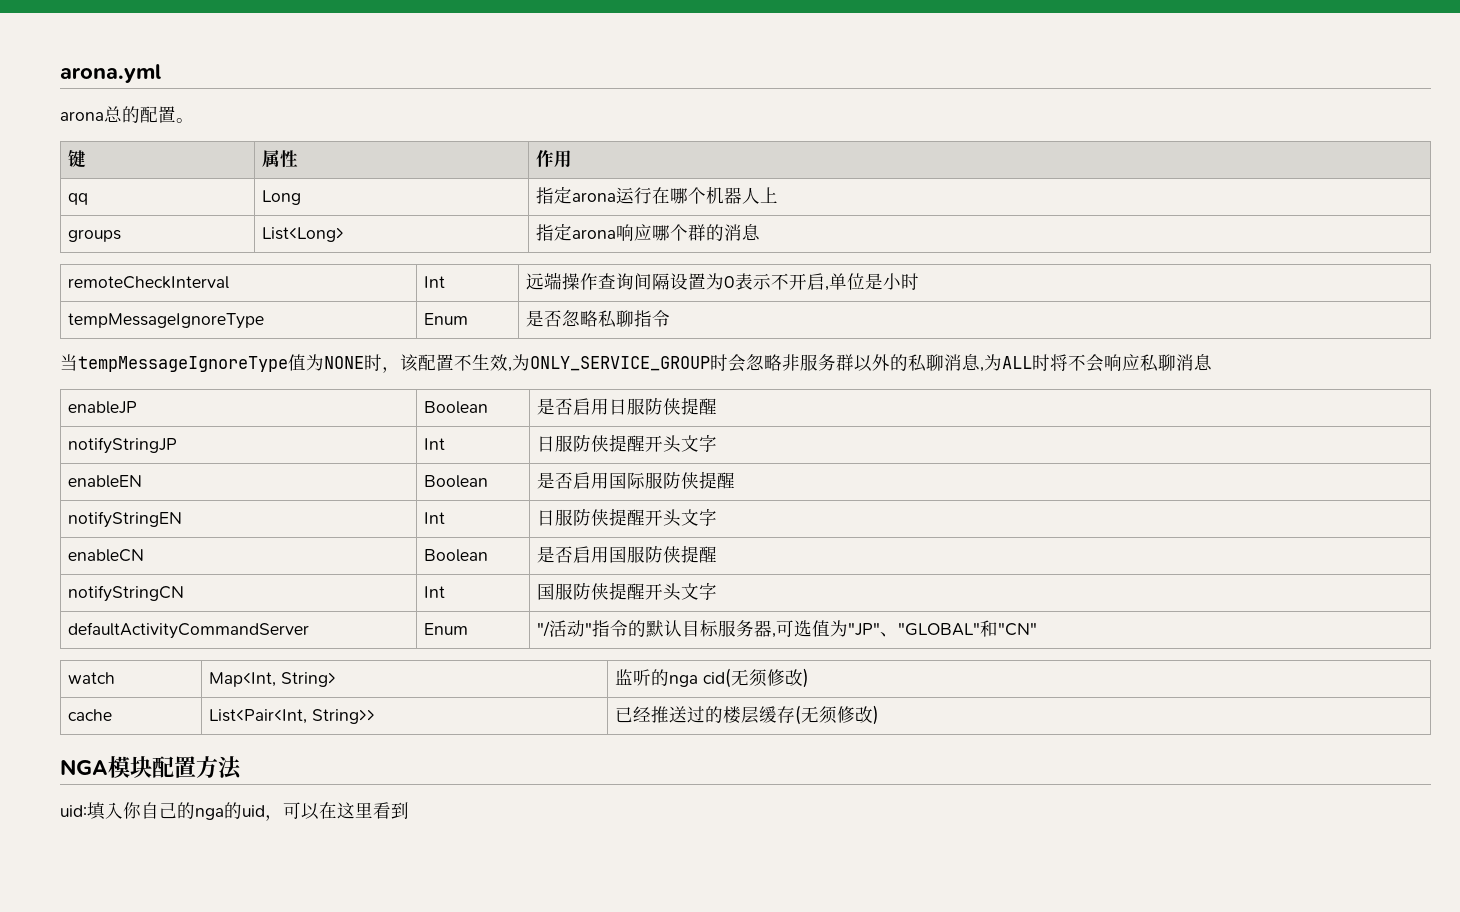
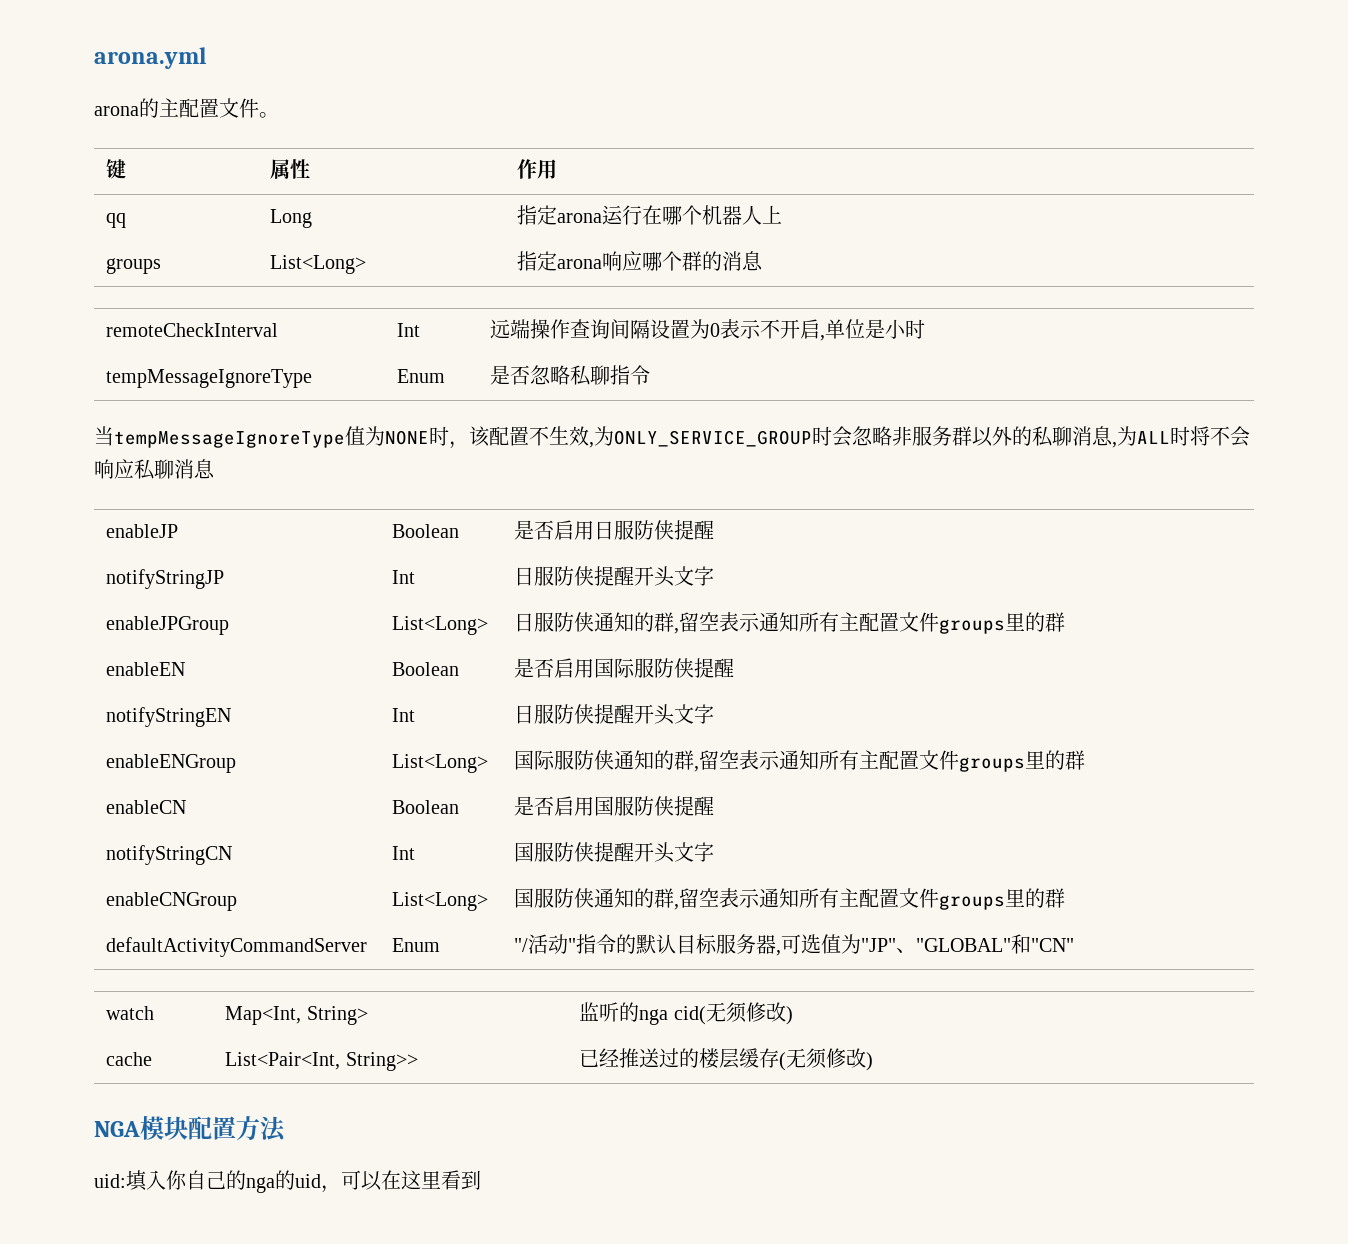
[104,106,176,123] 总的配置 -> [139,98,259,118] 的主配置文件
(718, 443) none -> [106,616,230,635] [392,616,489,635] [514,612,1066,634] // enableJPGroup | List<Long> | 日服防侠通知的群,留空表示通知所有主配置文件groups里的群
(718, 517) none -> [106,754,237,773] [392,754,489,773] [514,750,1086,772] // enableENGroup | List<Long> | 国际服防侠通知的群,留空表示通知所有主配置文件groups里的群
(718, 591) none -> [106,892,238,911] [392,892,489,911] [514,888,1066,910] // enableCNGroup | List<Long> | 国服防侠通知的群,留空表示通知所有主配置文件groups里的群

